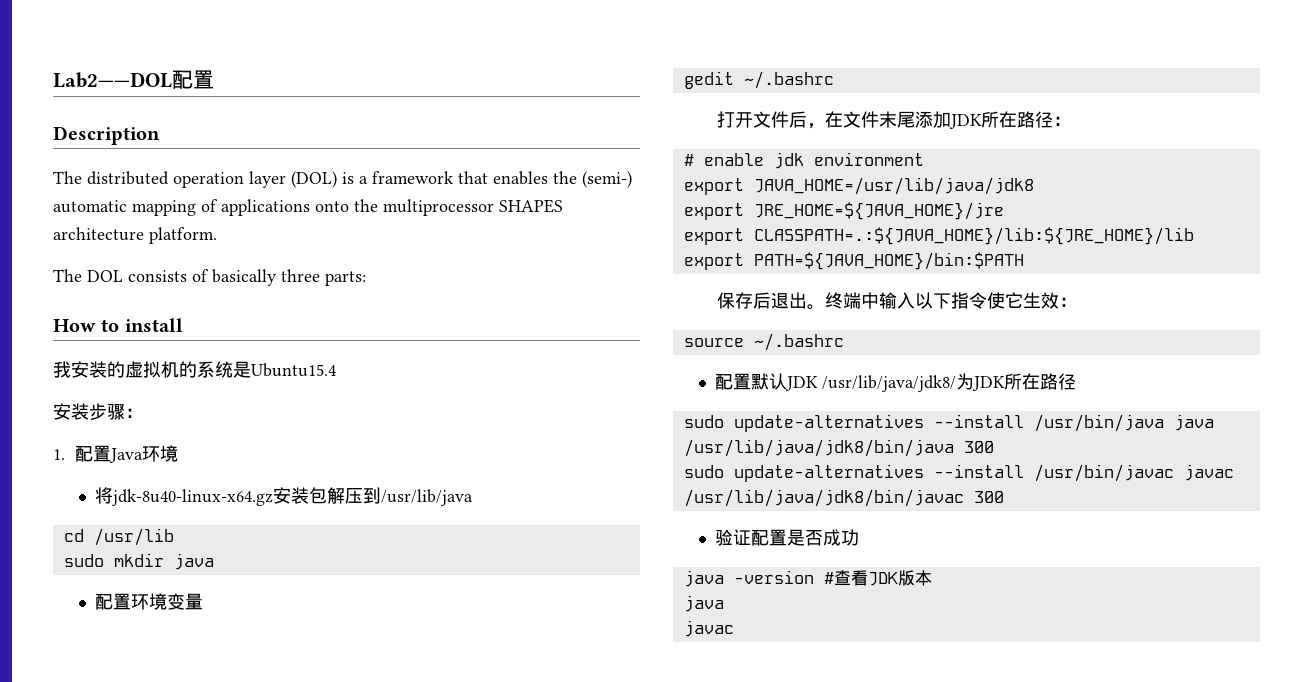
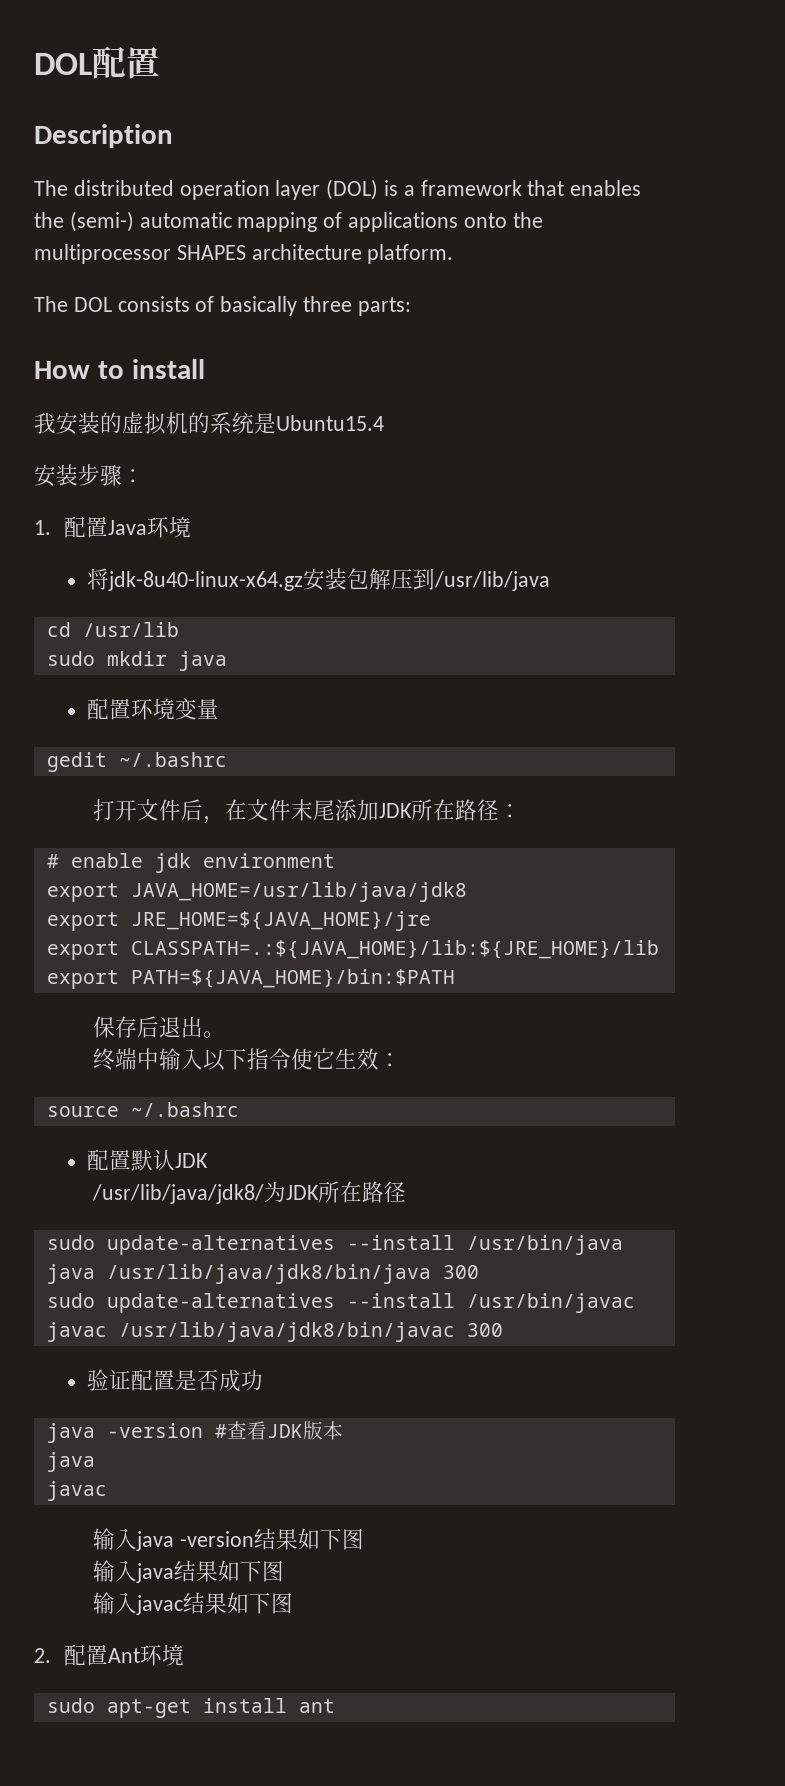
[53,72,172,88] Lab2——DOL -> [34,53,92,75] DOL
(826, 307) none -> (226, 1034) //
(818, 383) none -> (209, 1160) //
(734, 628) none -> [93,1528,364,1551] [93,1560,285,1583] [93,1592,294,1615] [34,1644,184,1666] [46,1698,335,1718] // 输入java -version结果如下图 // 输入java结果如下图 // 输入javac结果如下图 // 2.配置Ant环境 // sudo apt-get install ant

